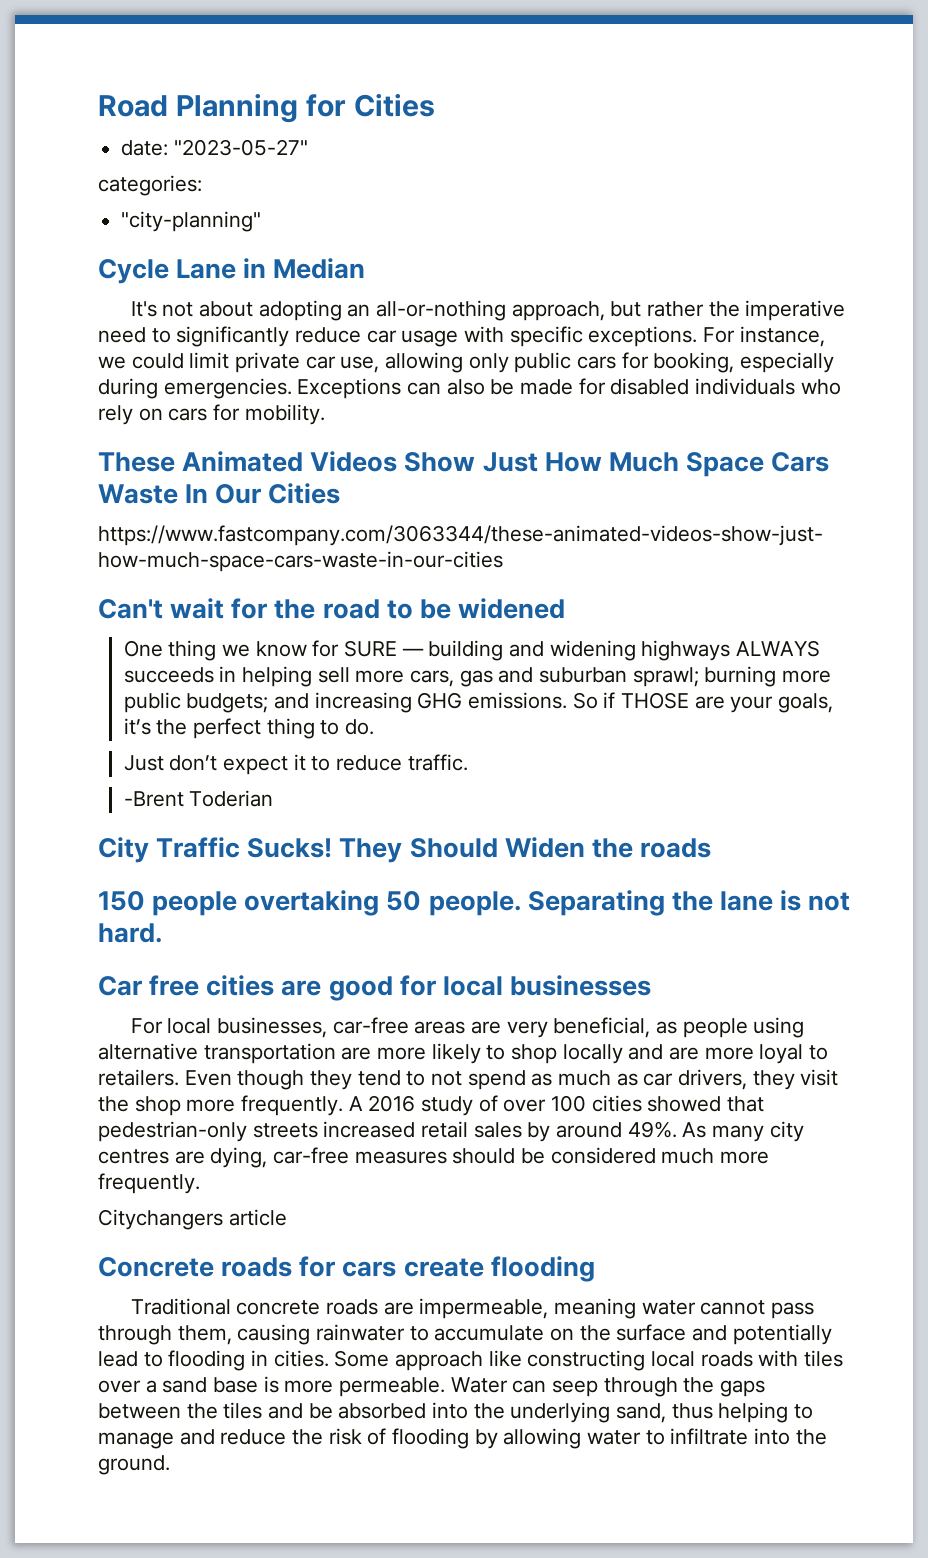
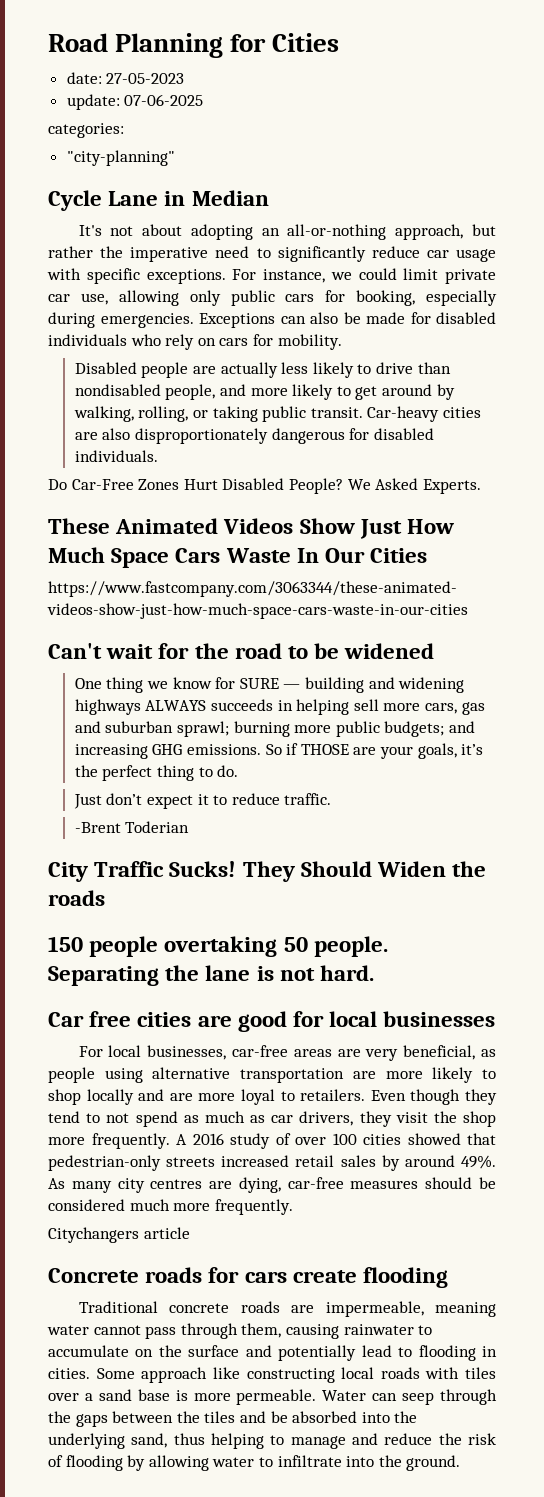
[173,139,308,156] "2023-05-27" -> [106,73,185,84] [66,94,204,110] 27-05-2023 // update: 07-06-2025
(325, 414) none -> [74,362,451,378] [74,384,455,400] [73,406,481,422] [74,428,434,444] [74,450,158,462] [48,478,481,494] // Disabled people are actually less likely to drive than nondisabled people, and more likely to get around by walking, rolling, or taking public transit. Car-heavy cities are also disproportionately dangerous for disabled individuals. // Do Car-Free Zones Hurt Disabled People? We Asked Experts.

